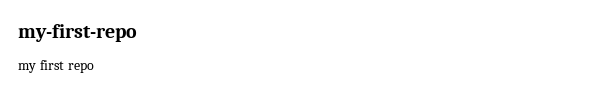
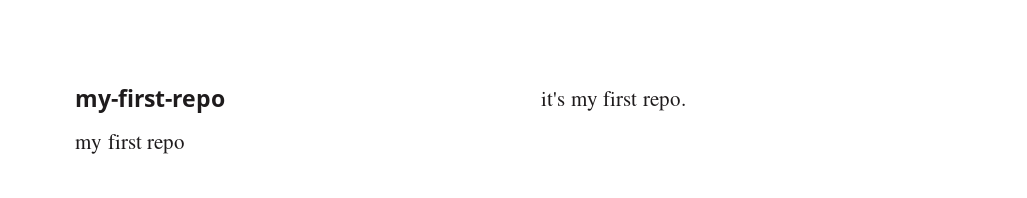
(94, 67) none -> [541,91,687,111] // it's my first repo.

